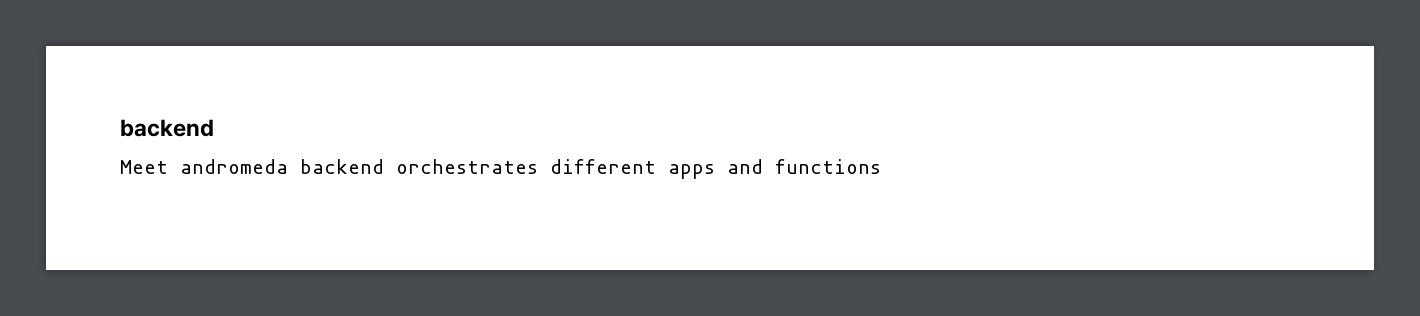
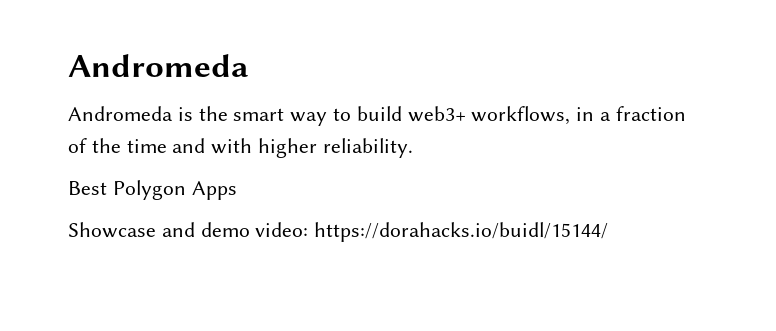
[120,119,214,137] [120,159,881,179] backend // Meet andromeda backend orchestrates different apps and functions -> [68,54,248,77] [68,106,686,126] [68,138,413,158] [68,180,237,200] [68,222,609,242] Andromeda // Andromeda is the smart way to build web3+ workflows, in a fraction of the time and with higher reliability. // Best Polygon Apps // Showcase and demo video: https://dorahacks.io/buidl/15144/

